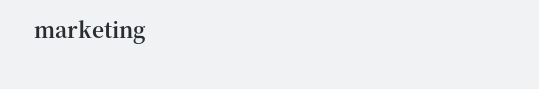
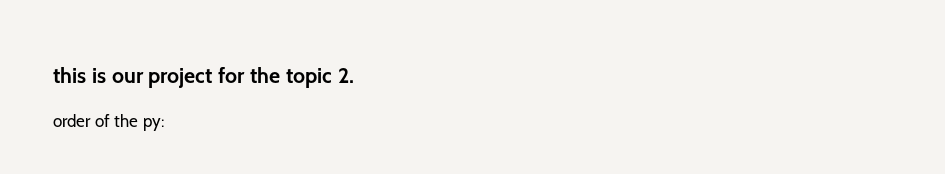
[34,20,146,44] marketing -> [53,67,354,88] [53,114,164,131] this is our project for the topic 2. // order of the py:

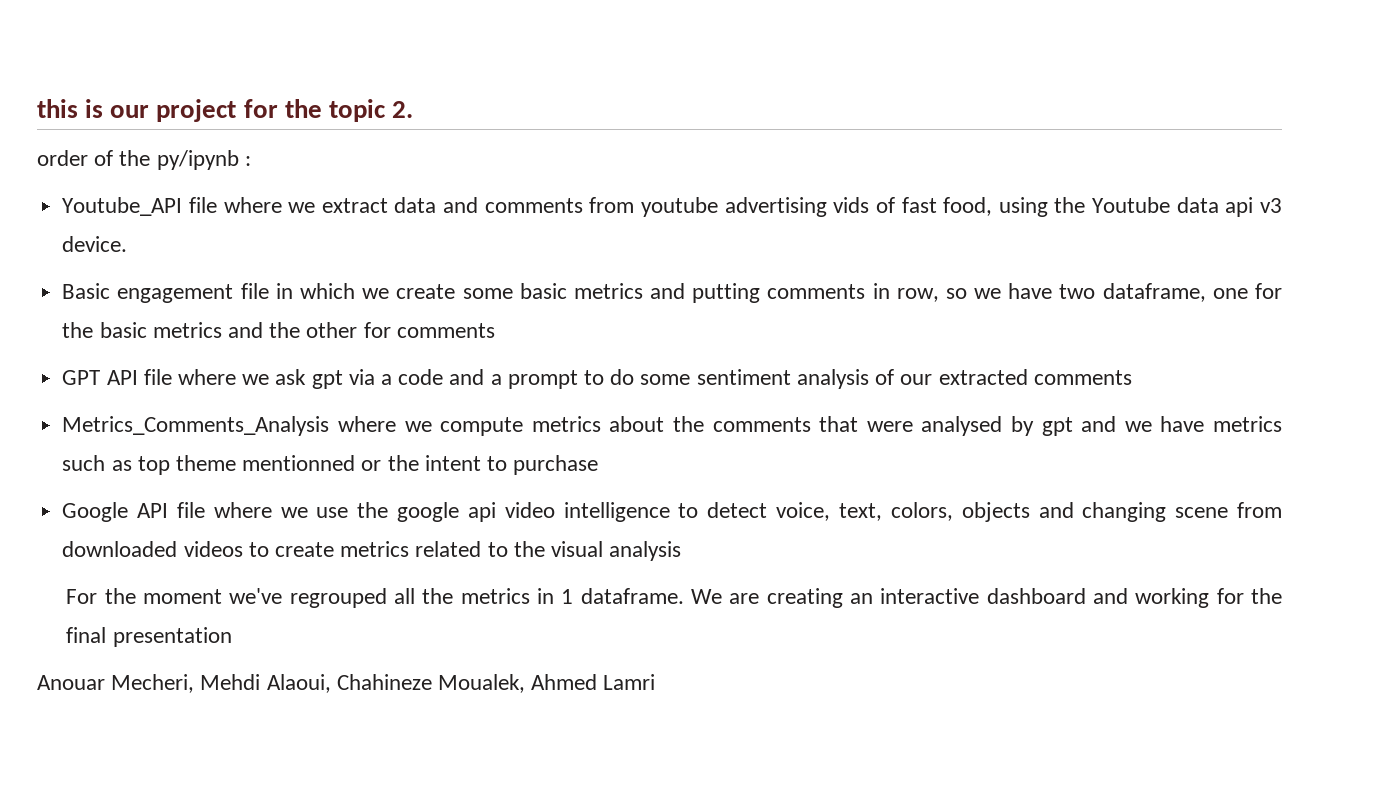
[142,118,164,131] py: -> [156,150,251,170] [62,197,1282,217] [62,236,128,252] [62,283,1283,303] [62,322,495,338] [62,369,1132,389] [62,416,1283,436] [62,455,599,475] [62,502,1283,522] [62,541,682,561] [66,588,1282,608] [66,627,232,647] [37,674,656,693] py/ipynb : // Youtube_API file where we extract data and comments from youtube advertising vids of fast food, using the Youtube data api v3 device. // Basic engagement file in which we create some basic metrics and putting comments in row, so we have two dataframe, one for the basic metrics and the other for comments // GPT API file where we ask gpt via a code and a prompt to do some sentiment analysis of our extracted comments // Metrics_Comments_Analysis where we compute metrics about the comments that were analysed by gpt and we have metrics such as top theme mentionned or the intent to purchase // Google API file where we use the google api video intelligence to detect voice, text, colors, objects and changing scene from downloaded videos to create metrics related to the visual analysis // For the moment we've regrouped all the metrics in 1 dataframe. We are creating an interactive dashboard and working for the final presentation // Anouar Mecheri, Mehdi Alaoui, Chahineze Moualek, Ahmed Lamri

